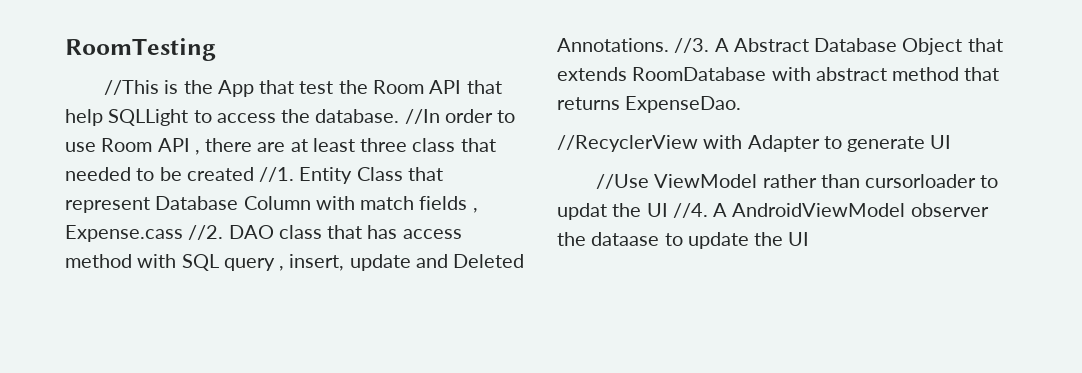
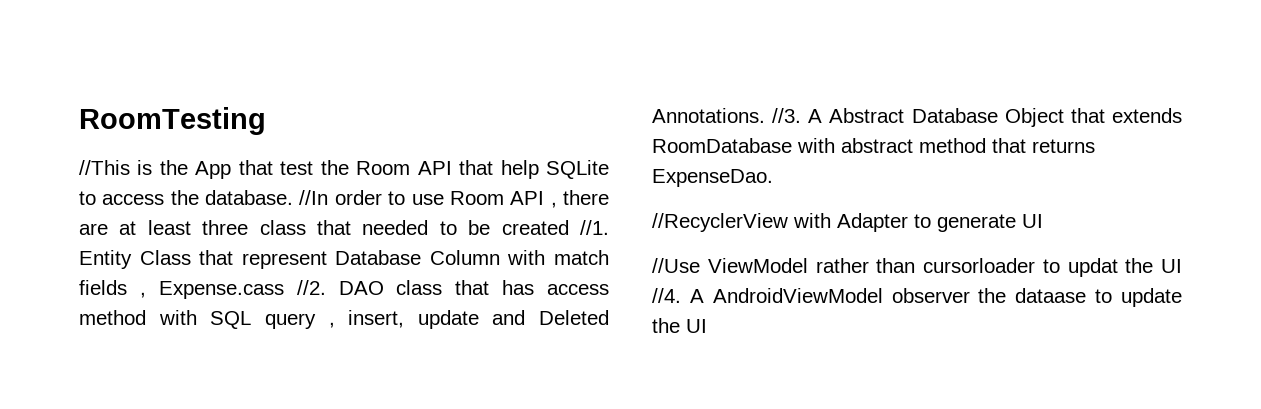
[108,109,189,126] SQLLight -> [546,160,609,179] SQLite

